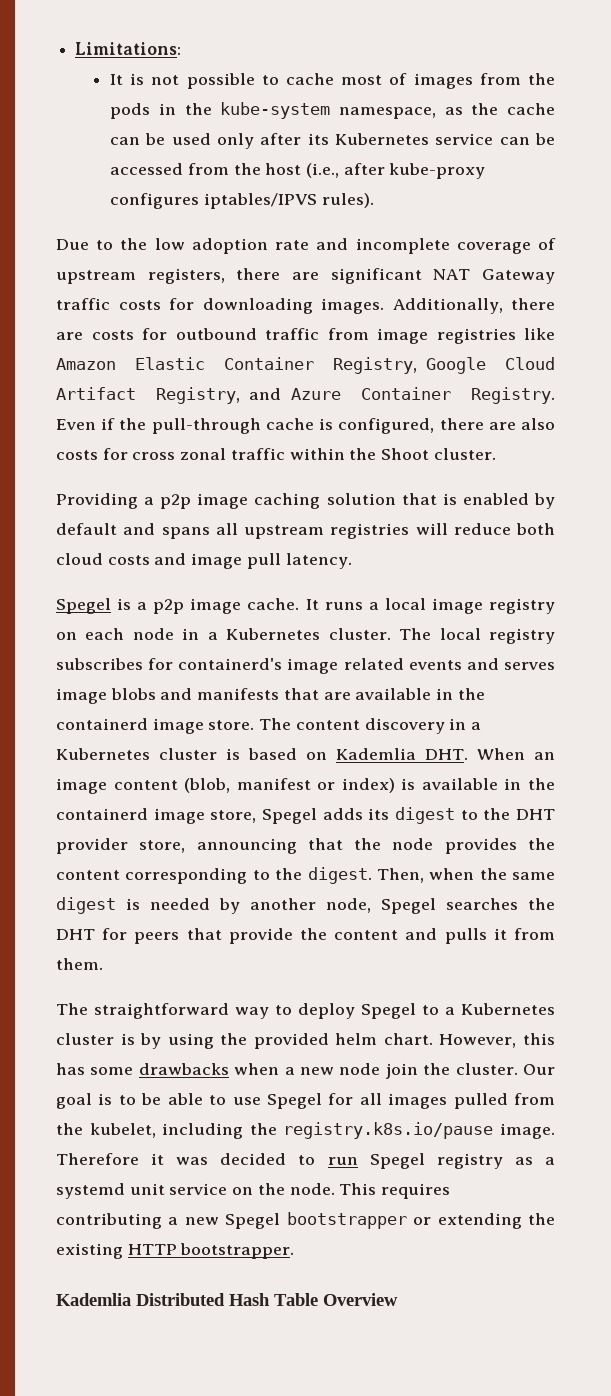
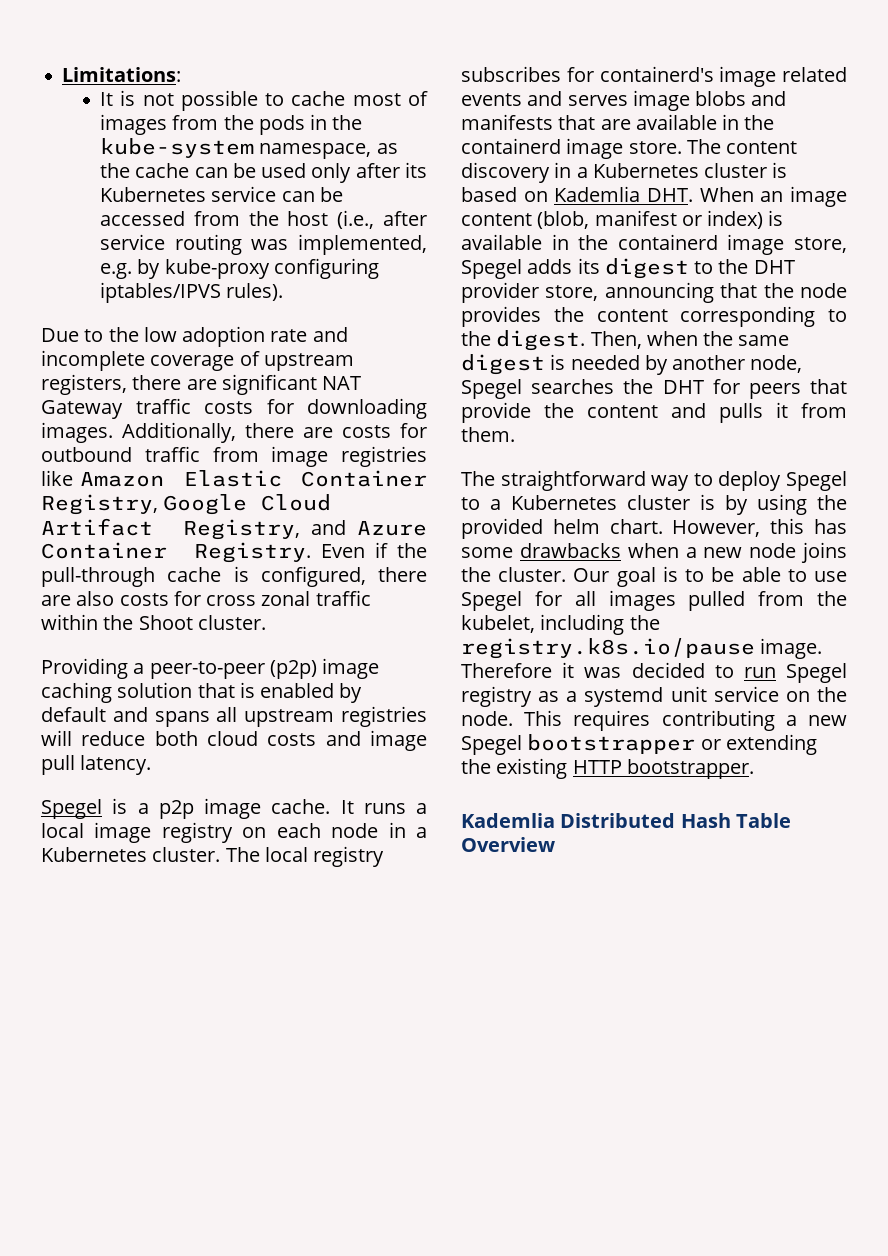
[389,163,486,179] [110,193,200,209] kube-proxy configures -> [100,234,427,255] [100,258,379,279] service routing was implemented, e.g. by kube-proxy configuring
[160,494,192,509] p2p -> [149,660,317,679] peer-to-peer (p2p)
[385,1063,418,1079] join -> [800,542,847,563] joins

